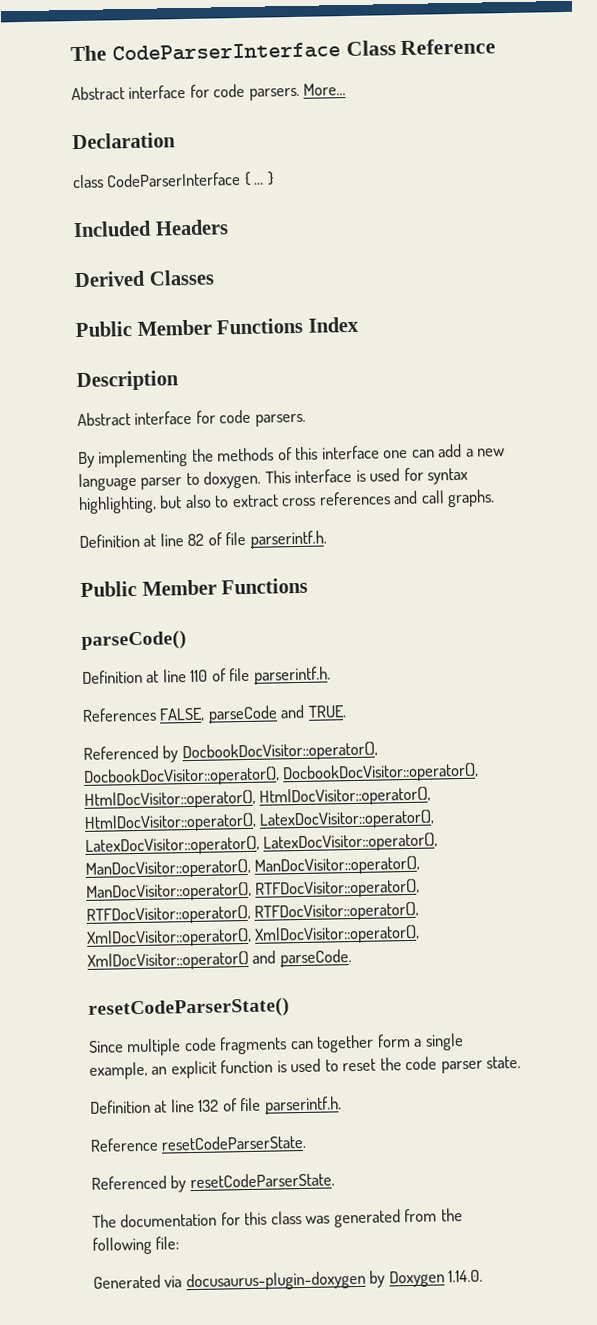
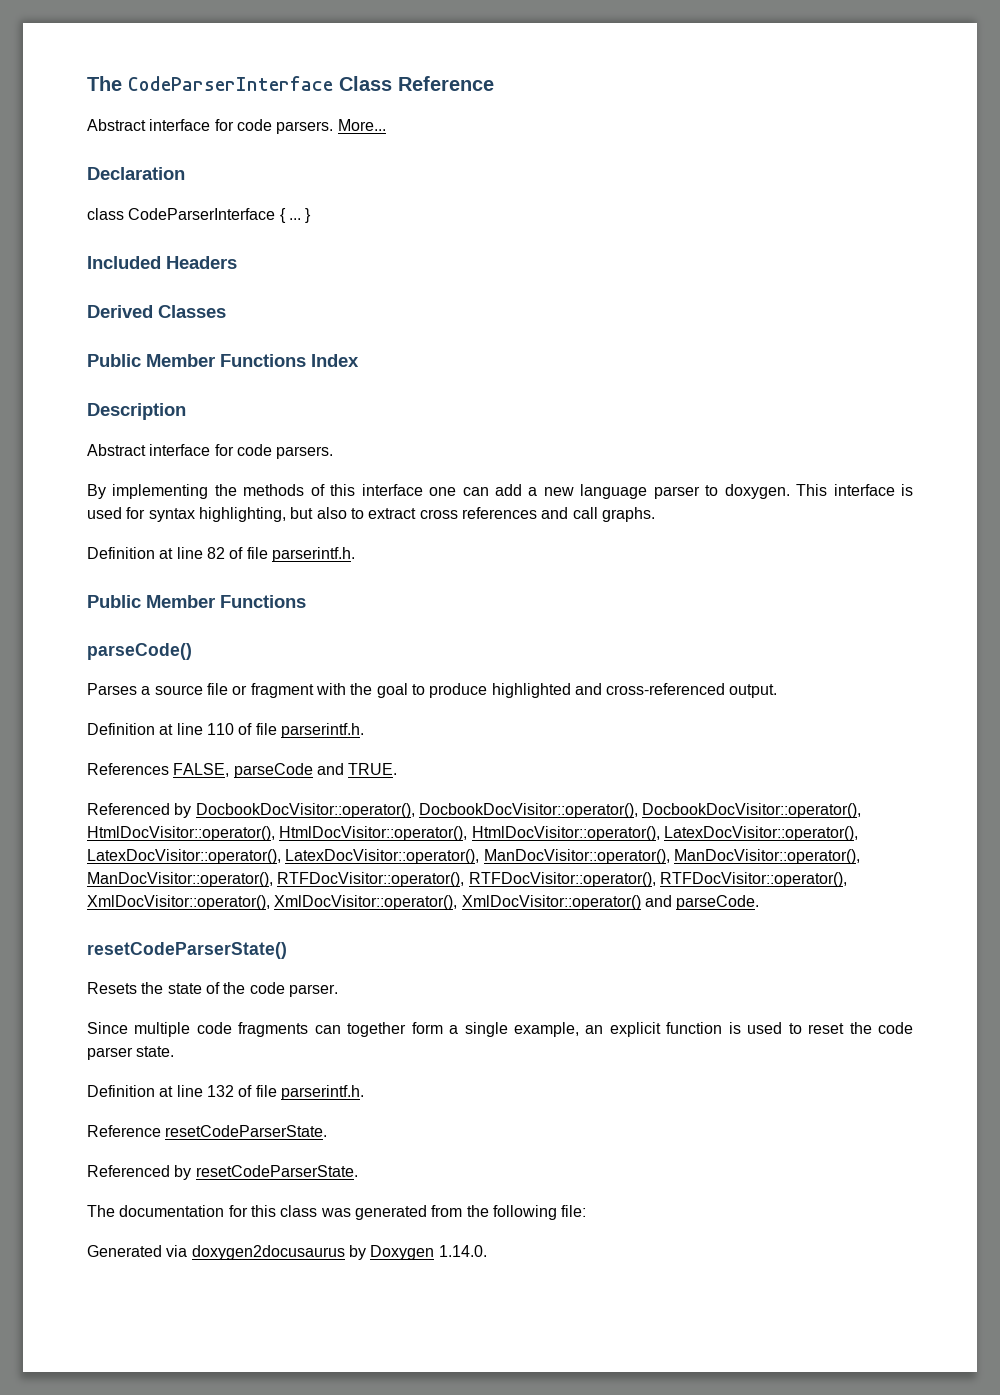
(187, 641) none -> [87,683,778,698] // Parses a source file or fragment with the goal to produce highlighted and cross-referenced output.
(290, 1008) none -> [87,982,338,997] // Resets the state of the code parser.
[185,1270,366,1292] docusaurus-plugin-doxygen -> [191,1245,345,1260] doxygen2docusaurus

